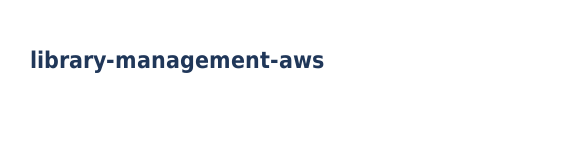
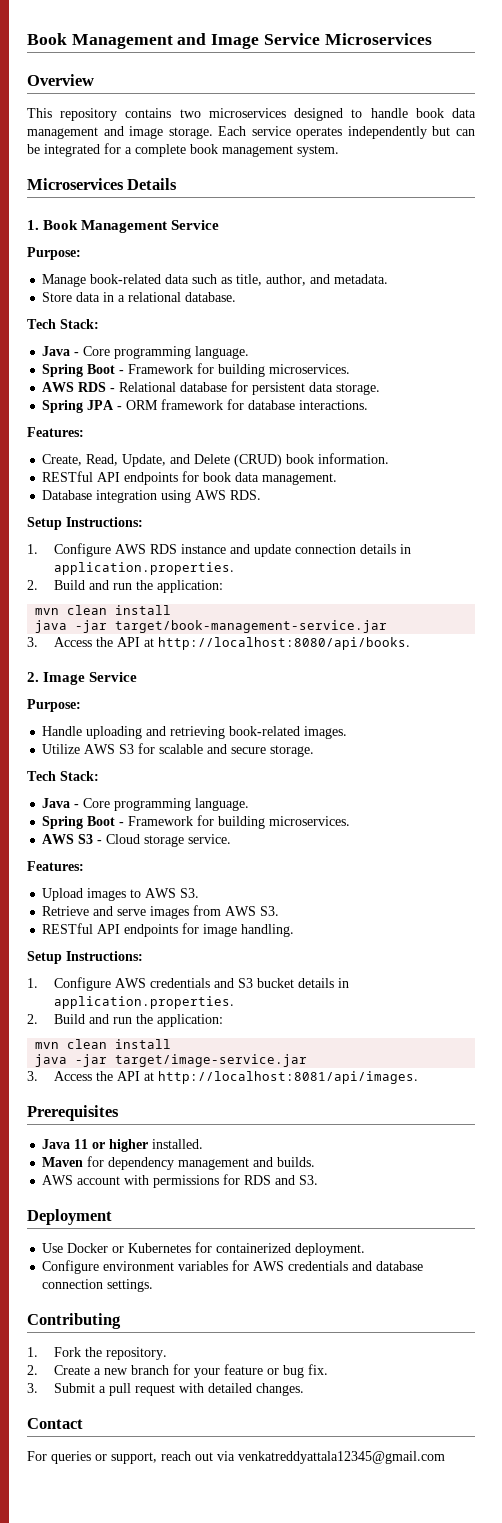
[30,50,324,73] library-management-aws -> [27,33,432,49] [27,74,94,86] [27,108,477,121] [27,126,475,139] [27,143,339,157] [27,178,178,190] [27,220,220,233] [27,247,81,260] [42,274,389,287] [42,292,237,302] [27,319,99,329] [42,346,250,359] [42,363,351,377] [42,381,381,395] [42,399,369,413] [27,427,84,437] [42,453,390,467] [42,471,338,485] [42,490,262,503] [27,517,143,530] [27,543,411,557] [53,562,234,575] [27,580,223,593] [35,605,172,615] [35,620,388,633] [27,637,410,650] [27,672,138,685] [27,699,81,712] [42,726,348,739] [42,743,315,757] [27,771,99,781] [42,798,250,811] [42,815,351,829] [42,834,232,847] [27,861,84,871] [42,888,200,901] [42,905,280,919] [42,923,295,937] [27,951,143,964] [27,977,349,991] [53,996,234,1009] [27,1014,223,1027] [35,1039,172,1049] [35,1054,308,1067] [27,1071,418,1084] [27,1105,119,1121] [42,1139,204,1152] [42,1156,316,1170] [42,1174,319,1188] [27,1209,112,1225] [42,1242,366,1256] [42,1260,424,1274] [42,1279,154,1292] [27,1313,121,1329] [27,1347,167,1360] [27,1364,328,1378] [27,1383,304,1396] [27,1418,83,1429] [27,1451,445,1464] Book Management and Image Service Microservices // Overview // This repository contains two microservices designed to handle book data management and image storage. Each service operates independently but can be integrated for a complete book management system. // Microservices Details // 1. Book Management Service // Purpose: // Manage book-related data such as title, author, and metadata. // Store data in a relational database. // Tech Stack: // Java - Core programming language. // Spring Boot - Framework for building microservices. // AWS RDS - Relational database for persistent data storage. // Spring JPA - ORM framework for database interactions. // Features: // Create, Read, Update, and Delete (CRUD) book information. // RESTful API endpoints for book data management. // Database integration using AWS RDS. // Setup Instructions: // 1. Configure AWS RDS instance and update connection details in application.properties. // 2. Build and run the application: // mvn clean install // java -jar target/book-management-service.jar // 3. Access the API at http://localhost:8080/api/books. // 2. Image Service // Purpose: // Handle uploading and retrieving book-related images. // Utilize AWS S3 for scalable and secure storage. // Tech Stack: // Java - Core programming language. // Spring Boot - Framework for building microservices. // AWS S3 - Cloud storage service. // Features: // Upload images to AWS S3. // Retrieve and serve images from AWS S3. // RESTful API endpoints for image handling. // Setup Instructions: // 1. Configure AWS credentials and S3 bucket details in application.properties. // 2. Build and run the application: // mvn clean install // java -jar target/image-service.jar // 3. Access the API at http://localhost:8081/api/images. // Prerequisites // Java 11 or higher installed. // Maven for dependency management and builds. // AWS account with permissions for RDS and S3. // Deployment // Use Docker or Kubernetes for containerized deployment. // Configure environment variables for AWS credentials and database connection settings. // Contributing // 1. Fork the repository. // 2. Create a new branch for your feature or bug fix. // 3. Submit a pull request with detailed changes. // Contact // For queries or support, reach out via venkatreddyattala12345@gmail.com

